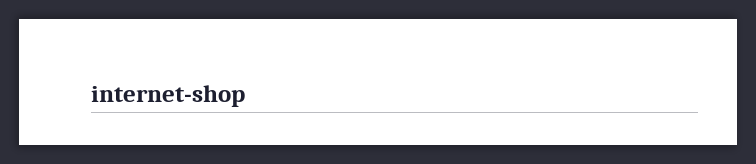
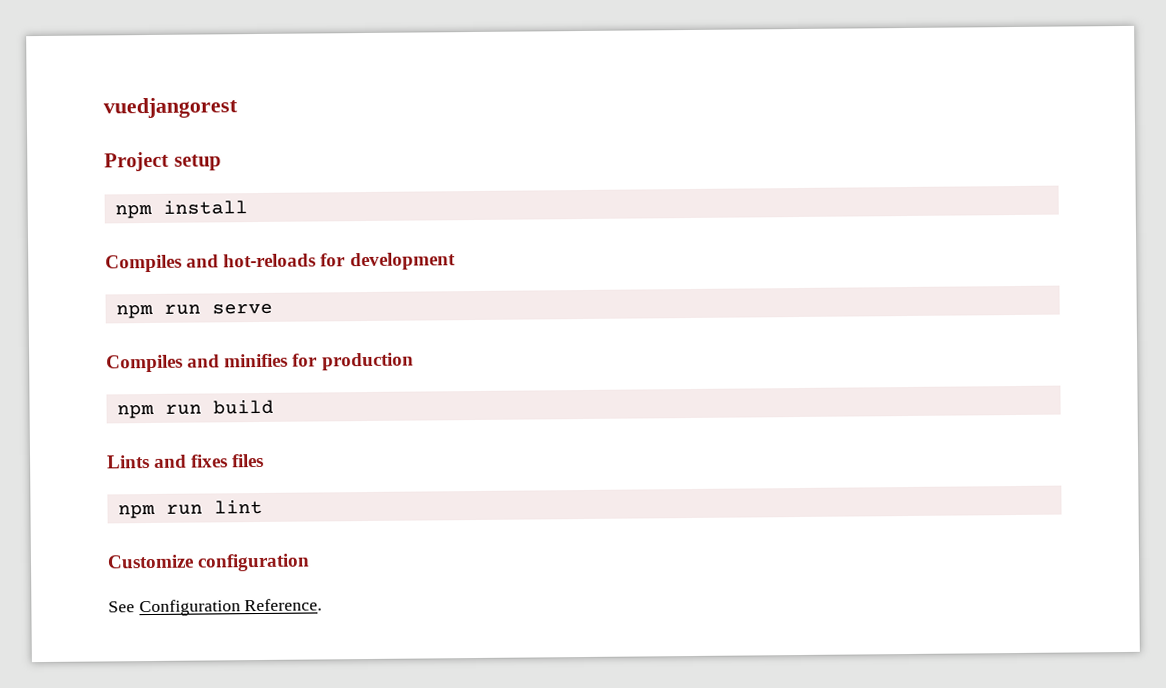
[91,85,245,107] internet-shop -> [103,97,238,119] [104,151,221,172] [114,200,248,219] [105,252,456,273] [115,303,273,319] [106,352,414,373] [116,399,274,419] [107,453,265,469] [117,499,263,519] [107,553,311,572] [108,598,323,617] vuedjangorest // Project setup // npm install // Compiles and hot-reloads for development // npm run serve // Compiles and minifies for production // npm run build // Lints and fixes files // npm run lint // Customize configuration // See Configuration Reference.

